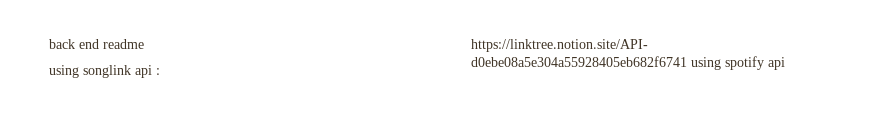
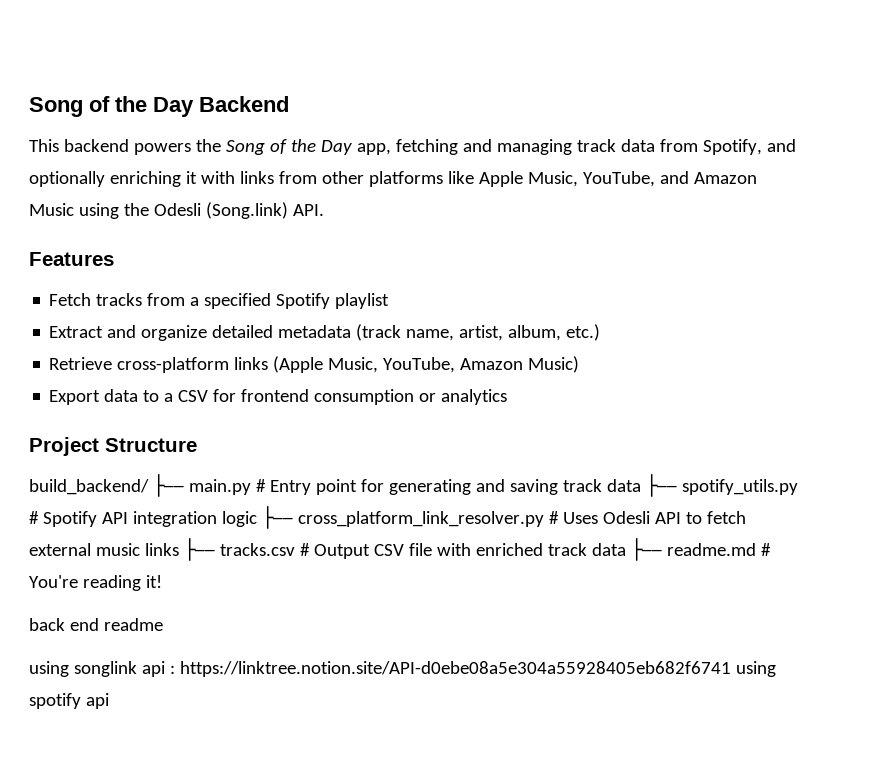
(49, 44) none -> [29,96,289,117] [29,139,796,155] [29,171,757,187] [29,202,324,219] [29,252,114,266] [49,293,390,309] [49,324,601,341] [49,356,580,373] [49,389,508,405] [29,437,197,456] [29,474,798,497] [29,506,746,529] [29,538,771,561] [29,575,162,591] Song of the Day Backend // This backend powers the Song of the Day app, fetching and managing track data from Spotify, and optionally enriching it with links from other platforms like Apple Music, YouTube, and Amazon Music using the Odesli (Song.link) API. // Features // Fetch tracks from a specified Spotify playlist // Extract and organize detailed metadata (track name, artist, album, etc.) // Retrieve cross-platform links (Apple Music, YouTube, Amazon Music) // Export data to a CSV for frontend consumption or analytics // Project Structure // build_backend/ ├── main.py # Entry point for generating and saving track data ├── spotify_utils.py # Spotify API integration logic ├── cross_platform_link_resolver.py # Uses Odesli API to fetch external music links ├── tracks.csv # Output CSV file with enriched track data ├── readme.md # You're reading it! //

